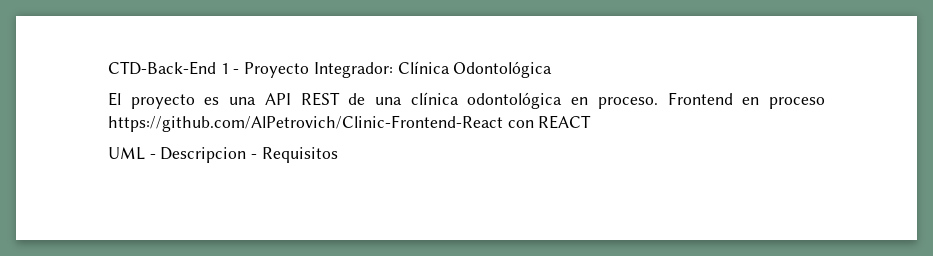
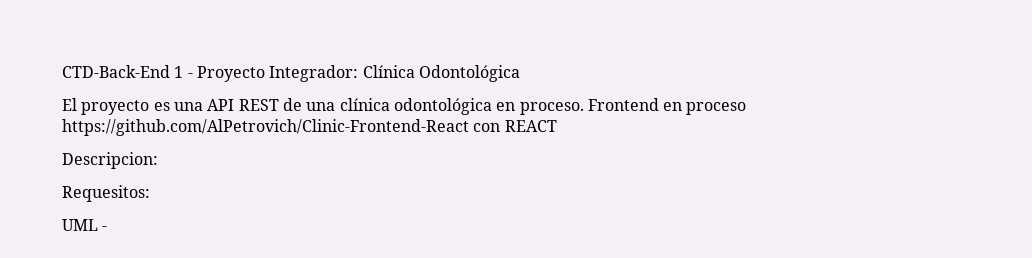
(592, 122) none -> [62,152,158,169] [62,185,150,202] // Descripcion: // Requesitos:
[160,147,338,163] Descripcion - Requisitos -> (108, 228) none

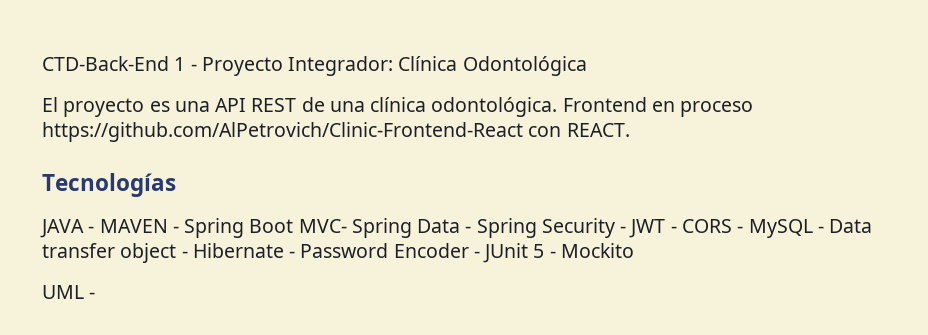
[393,98,584,115] odontológica en proceso. -> [431,97,558,117] odontológica.
[504,120,557,132] [62,152,158,169] [62,185,150,202] REACT // Descripcion: // Requesitos: -> [566,123,630,137] [42,173,176,197] [40,218,873,238] [42,243,634,263] REACT. // Tecnologías // JAVA - MAVEN - Spring Boot MVC- Spring Data - Spring Security - JWT - CORS - MySQL - Data transfer object - Hibernate - Password Encoder - JUnit 5 - Mockito

